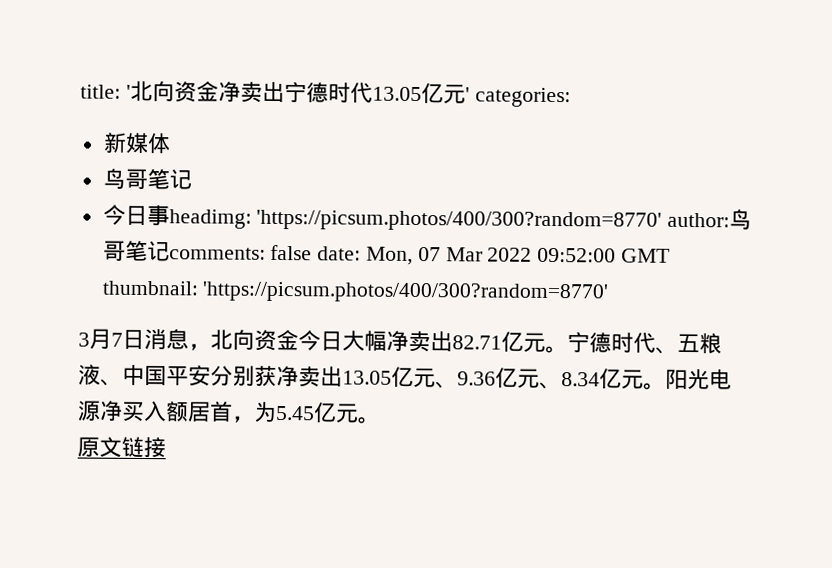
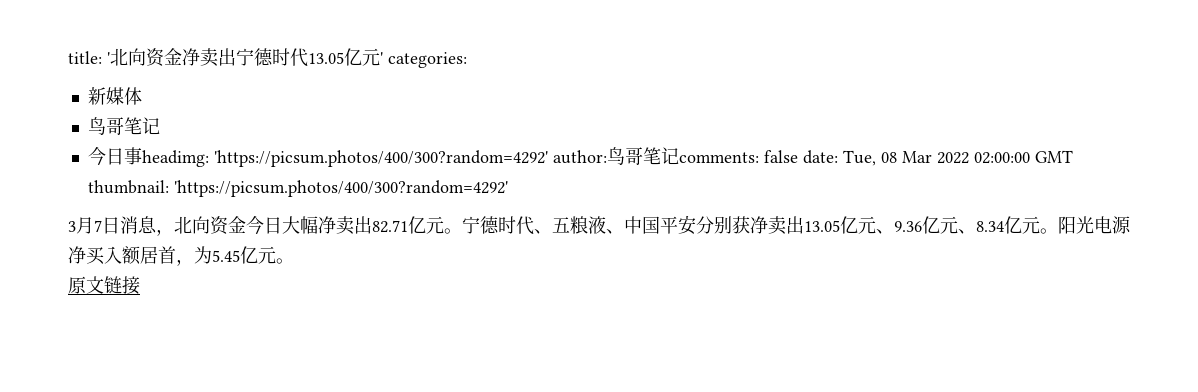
[256,209,663,232] 'https://picsum.photos/400/300?random=8770' -> [213,150,548,167] 'https://picsum.photos/400/300?random=4292'
[366,246,441,265] Mon, 07 -> [842,150,897,166] Tue, 08
[537,247,617,263] 09:52:00 -> [973,152,1030,164] 02:00:00
[202,281,610,304] 'https://picsum.photos/400/300?random=8770' -> [173,180,508,197] 'https://picsum.photos/400/300?random=4292'

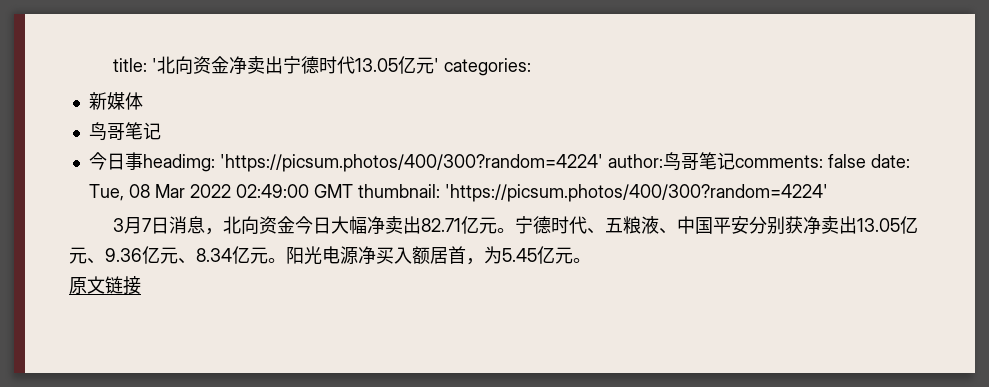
[213,150,548,167] 'https://picsum.photos/400/300?random=4292' -> [219,154,603,172] 'https://picsum.photos/400/300?random=4224'
[973,152,1030,164] 02:00:00 -> [235,184,309,198] 02:49:00
[173,180,508,197] 'https://picsum.photos/400/300?random=4292' -> [444,184,828,202] 'https://picsum.photos/400/300?random=4224'

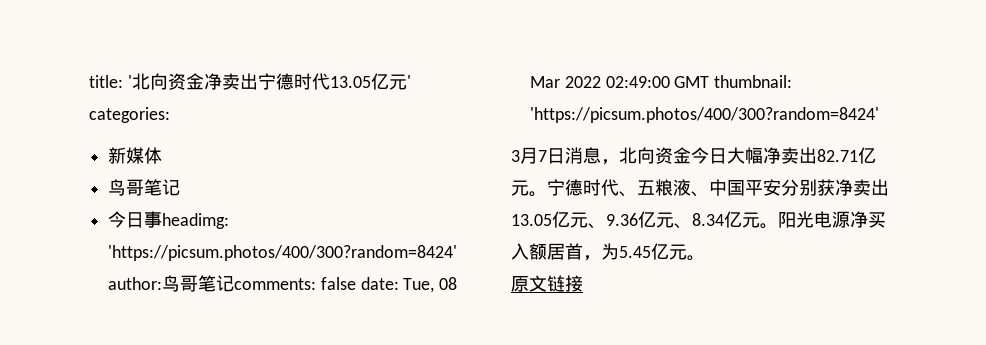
[219,154,603,172] 'https://picsum.photos/400/300?random=4224' -> [108,245,458,261] 'https://picsum.photos/400/300?random=8424'
[444,184,828,202] 'https://picsum.photos/400/300?random=4224' -> [530,107,880,123] 'https://picsum.photos/400/300?random=8424'

